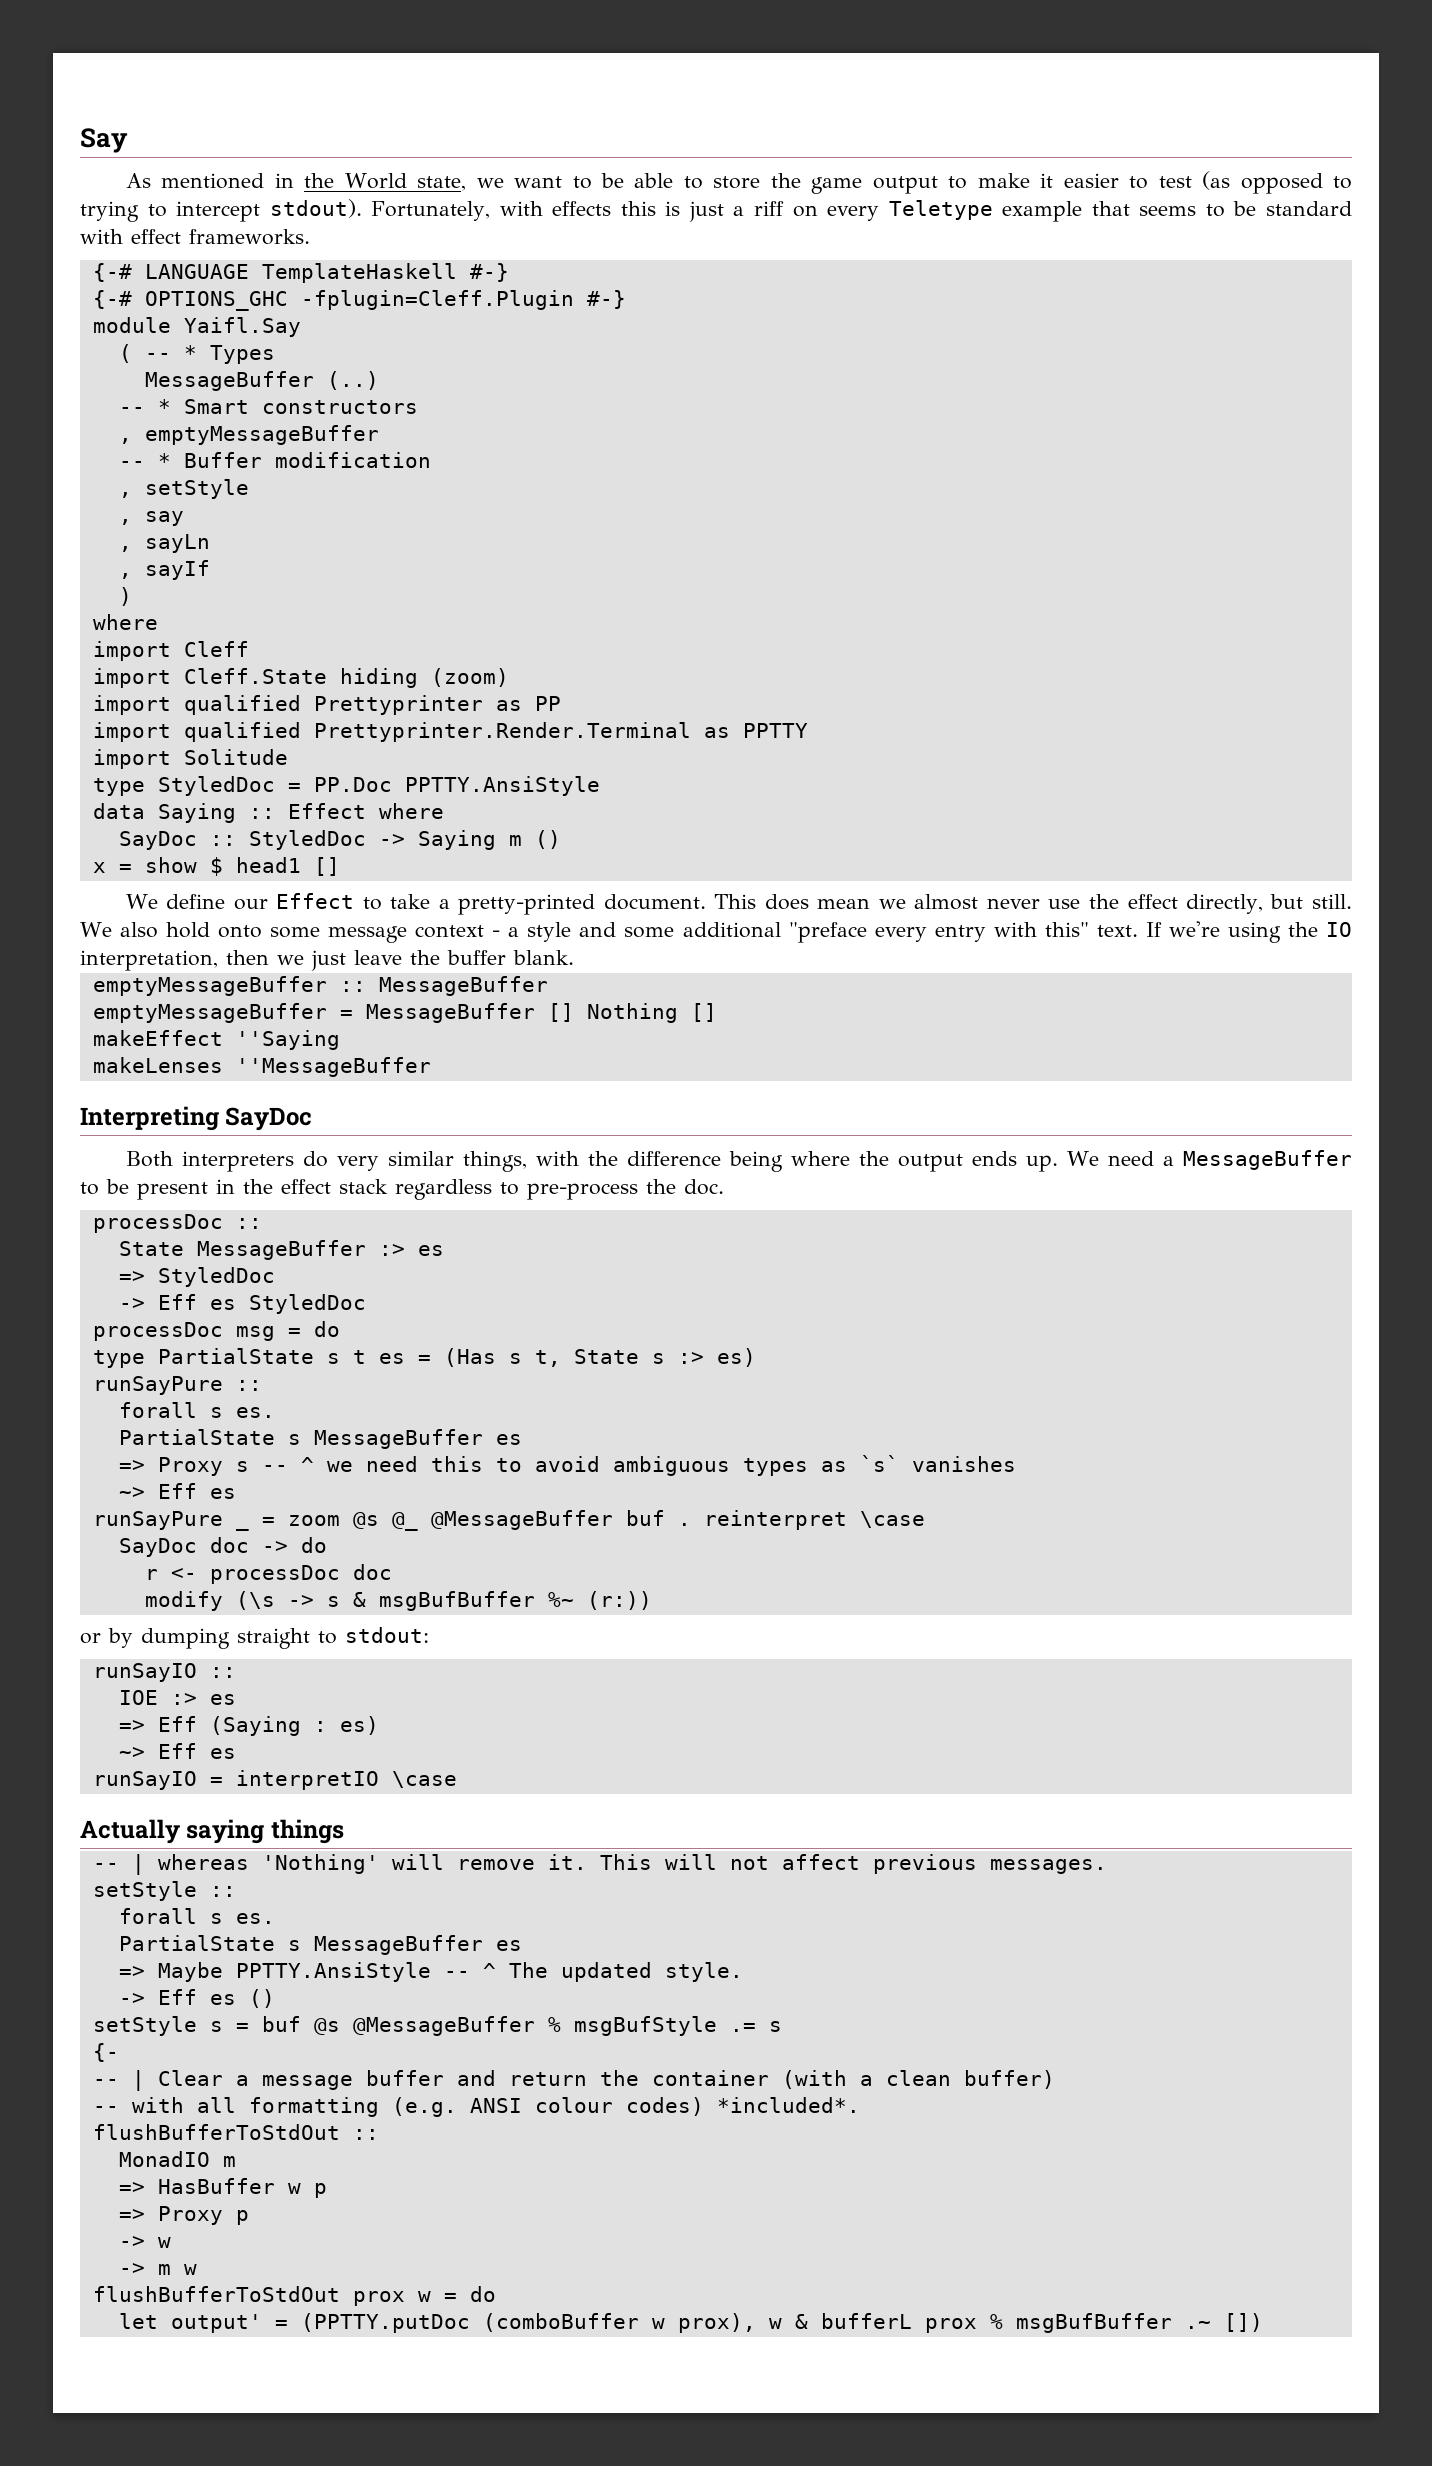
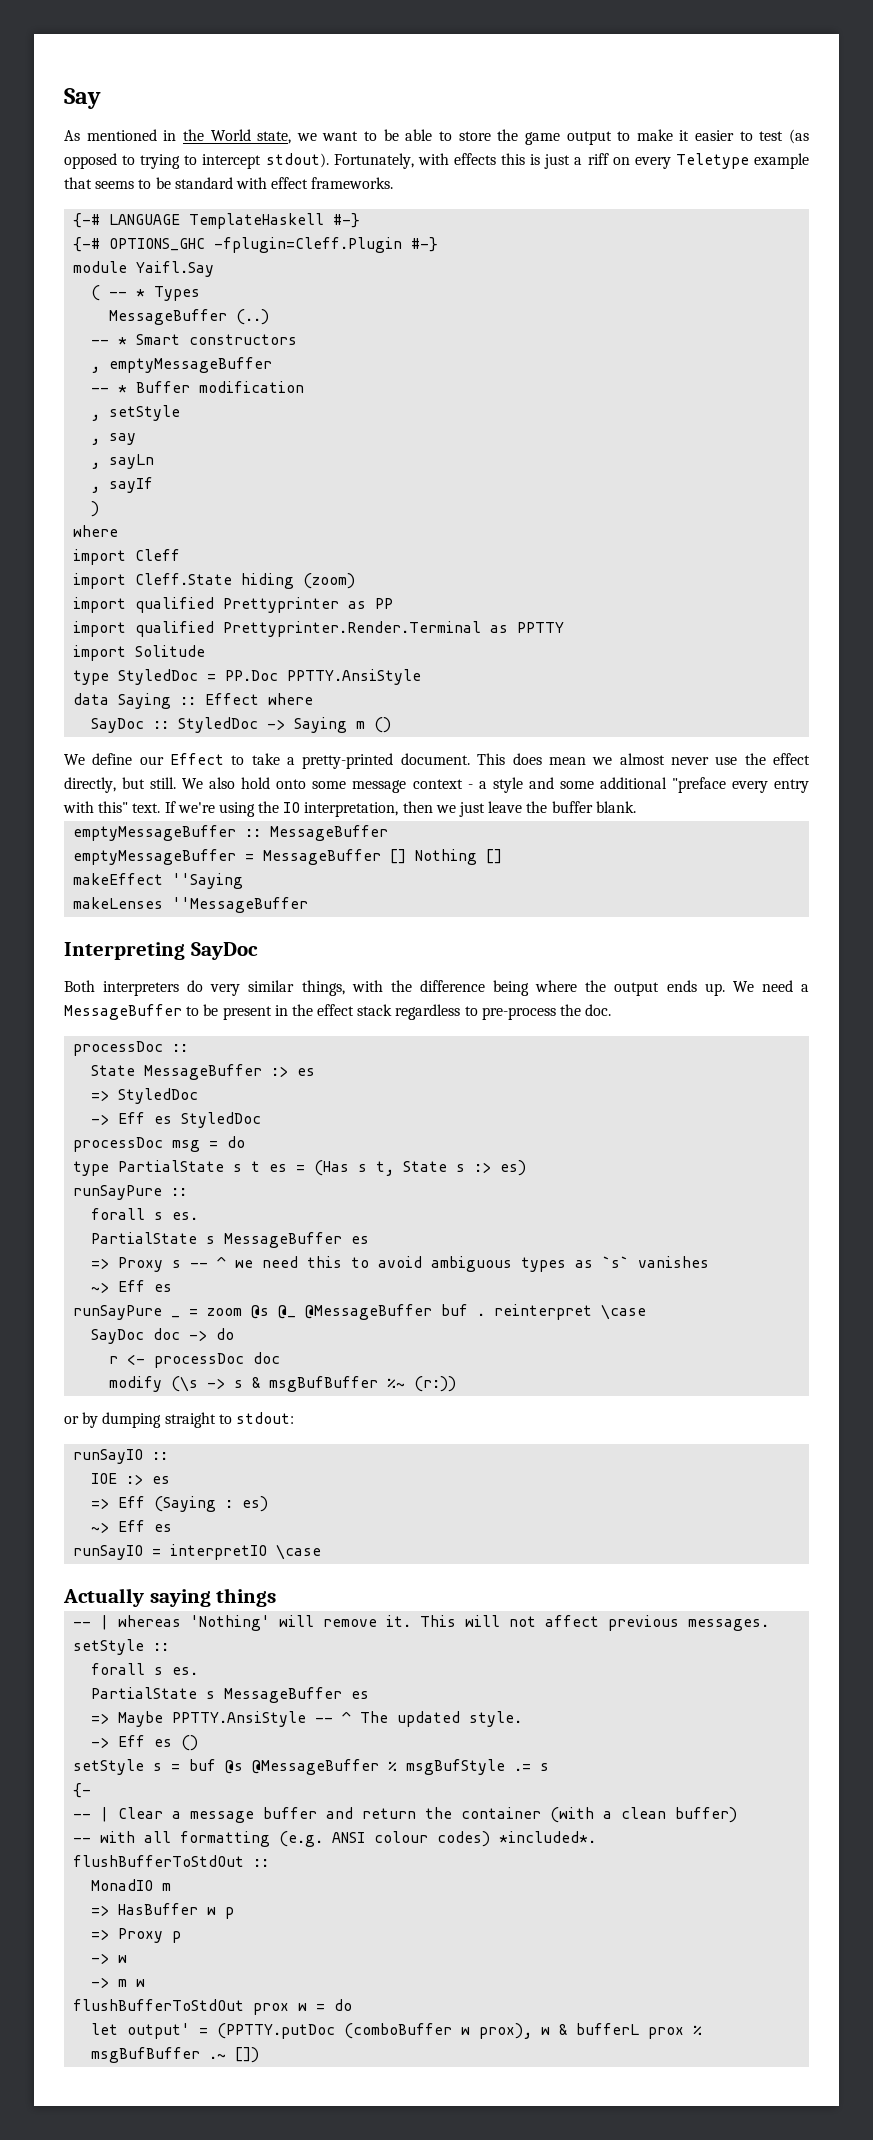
[92,857,340,876] // x = show $ head1 [] -> (392, 725) none

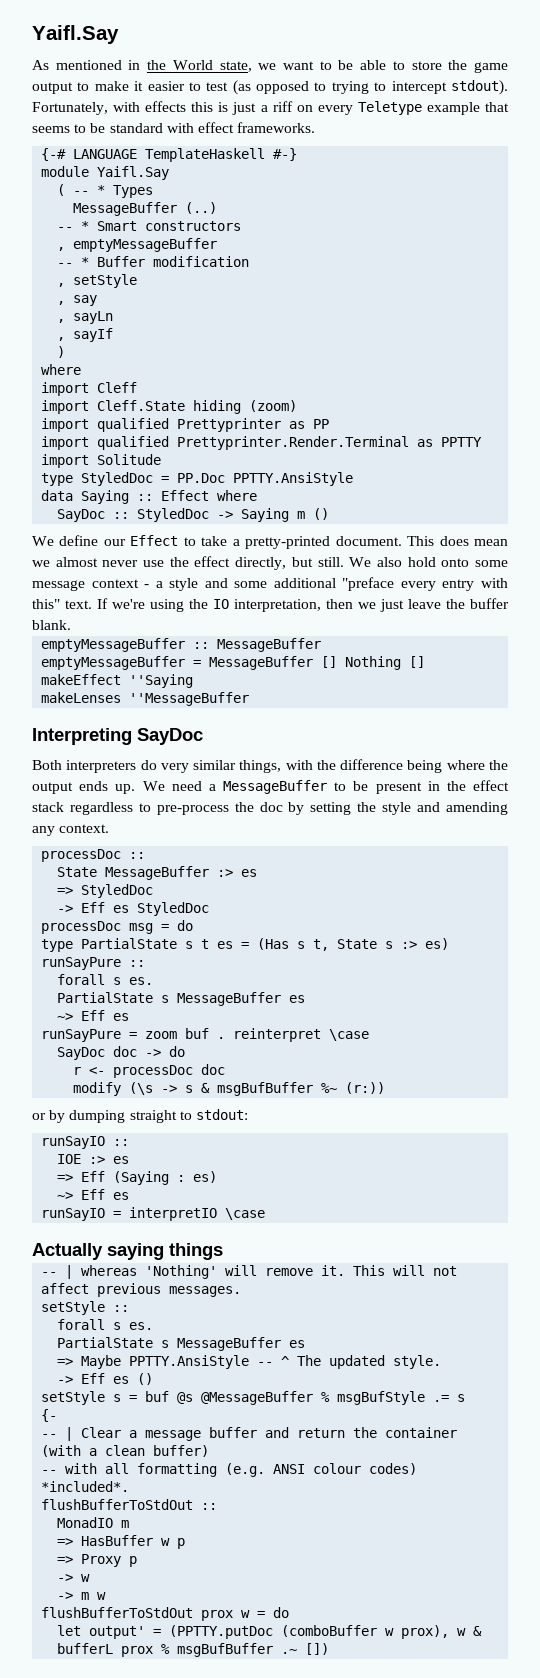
[64,88,101,109] Say -> [32,25,119,44] Yaifl.Say
[73,237,439,253] // {-# OPTIONS_GHC -fplugin=Cleff.Plugin #-} -> (298, 154) none
[585,1004,612,1016] doc. -> [259,802,509,815] [32,824,110,836] doc by setting the style and amending any context.
[91,1256,710,1272] // => Proxy s -- ^ we need this to avoid ambiguous types as `s` vanishes -> (306, 999) none
[171,1315,181,1318] _ -> (122, 1035) none
[251,1304,433,1320] @s @_ @MessageBuffer -> (178, 1035) none

